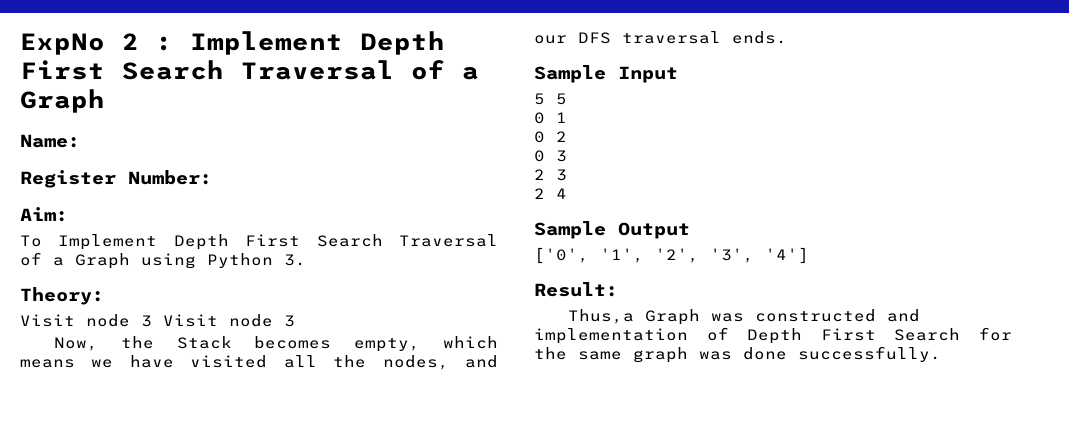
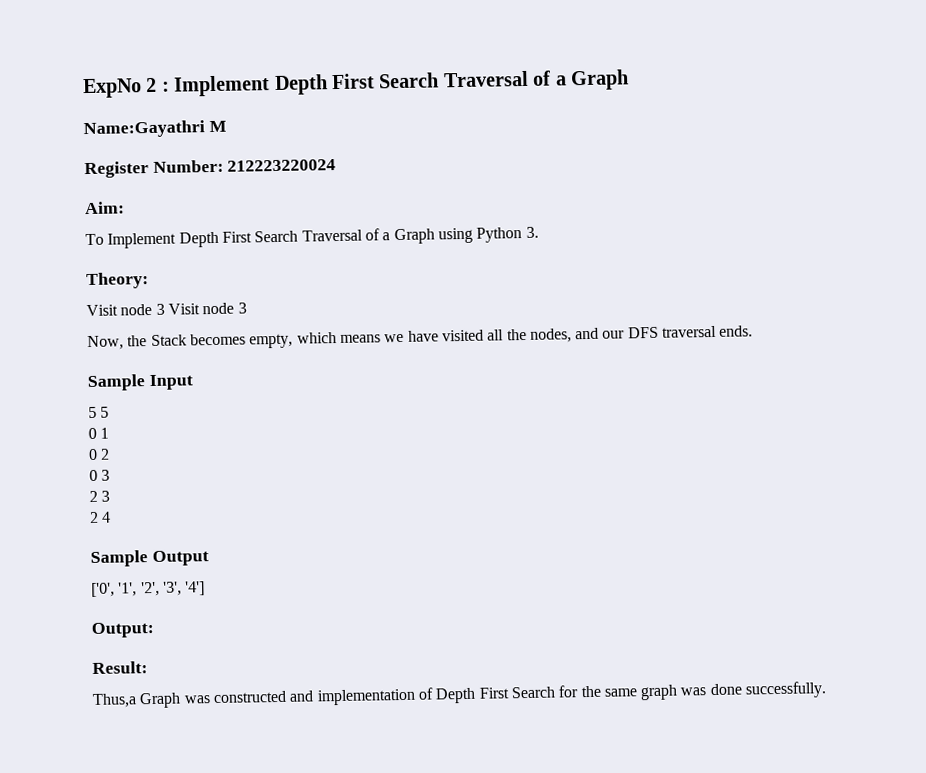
[20,134,80,148] Name: -> [83,120,227,139] Name:Gayathri M
(212, 177) none -> [227,159,337,172] 212223220024
(809, 255) none -> [91,621,154,638] // Output:

